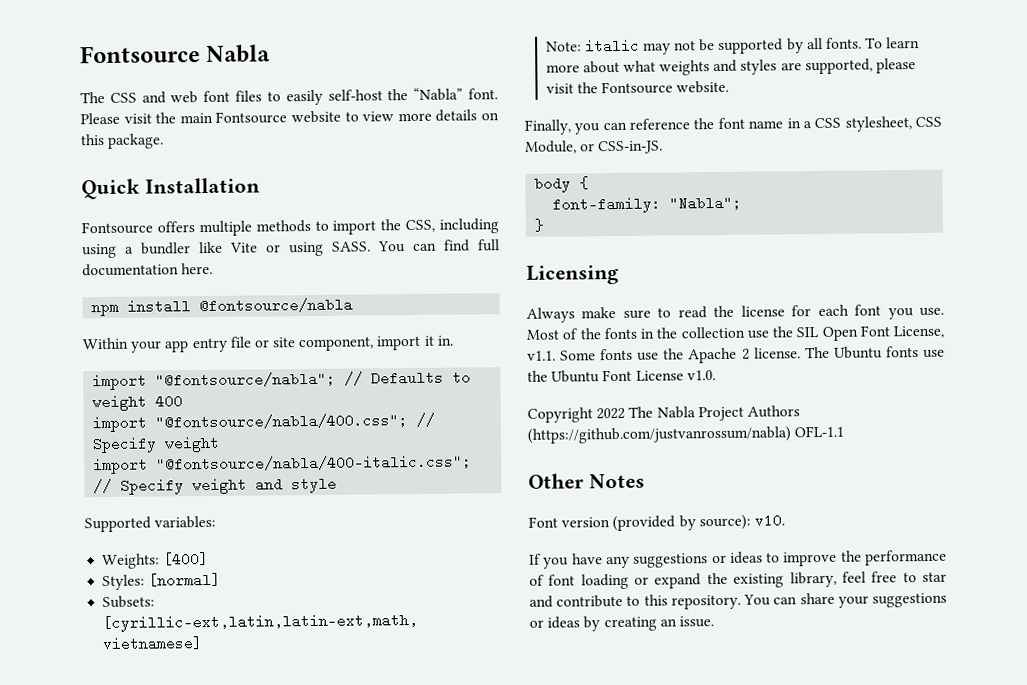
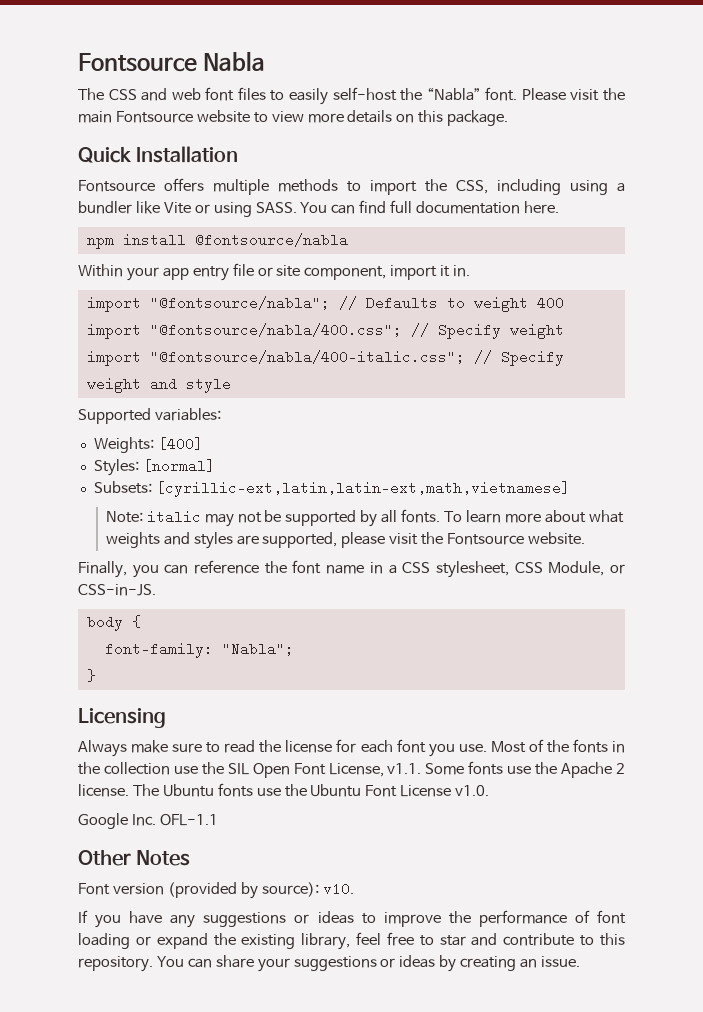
[527,405,800,423] [527,426,791,444] Copyright 2022 The Nabla Project Authors (https://github.com/justvanrossum/nabla) -> [78,813,156,829] Google Inc.

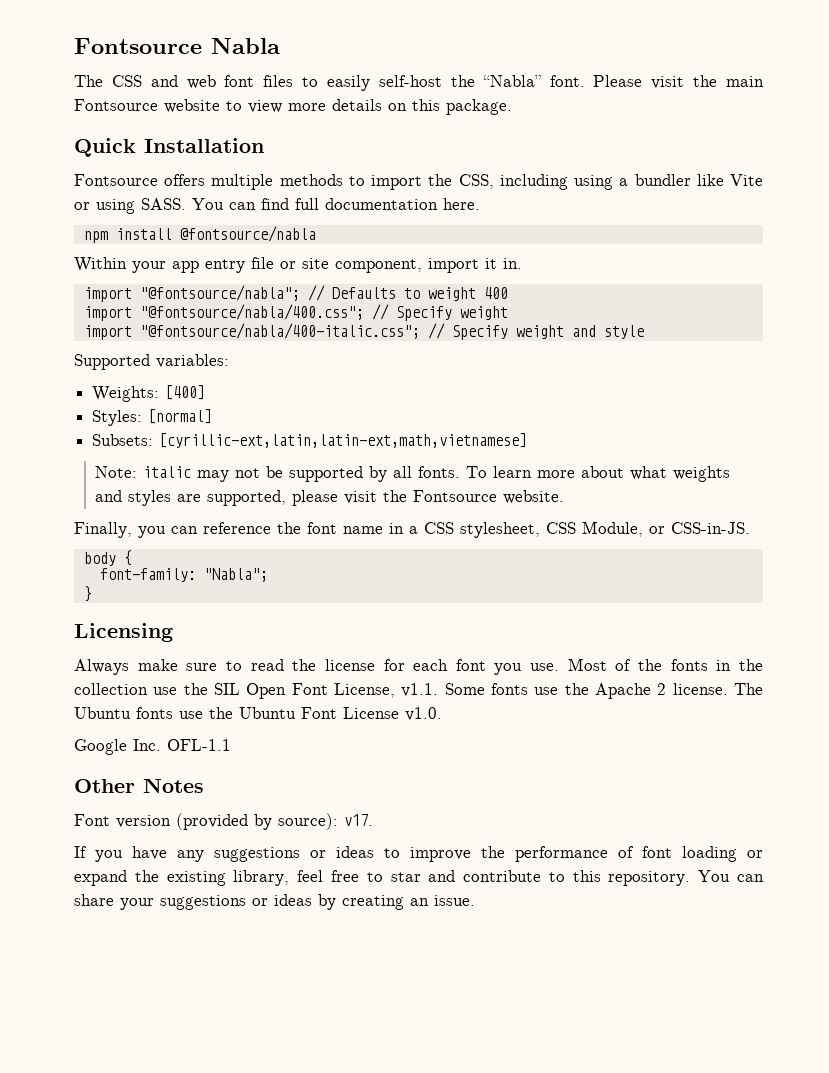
[322,882,354,896] v10. -> [344,814,373,826] v17.

